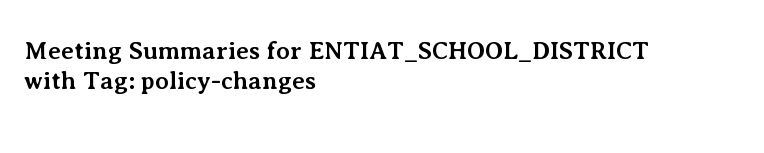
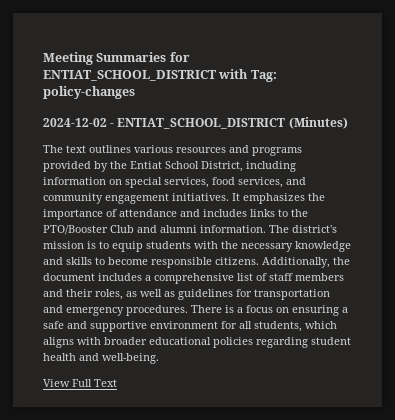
(317, 82) none -> [43,117,348,129] [43,145,302,156] [43,161,296,172] [43,177,306,188] [43,193,325,204] [43,209,308,220] [43,225,337,235] [43,241,351,252] [43,257,350,268] [43,273,344,284] [43,289,330,300] [43,305,348,316] [43,321,337,332] [43,337,351,348] [43,353,159,364] [43,379,117,387] // 2024-12-02 - ENTIAT_SCHOOL_DISTRICT (Minutes) // The text outlines various resources and programs provided by the Entiat School District, including information on special services, food services, and community engagement initiatives. It emphasizes the importance of attendance and includes links to the PTO/Booster Club and alumni information. The district's mission is to equip students with the necessary knowledge and skills to become responsible citizens. Additionally, the document includes a comprehensive list of staff members and their roles, as well as guidelines for transportation and emergency procedures. There is a focus on ensuring a safe and supportive environment for all students, which aligns with broader educational policies regarding student health and well-being. // View Full Text

